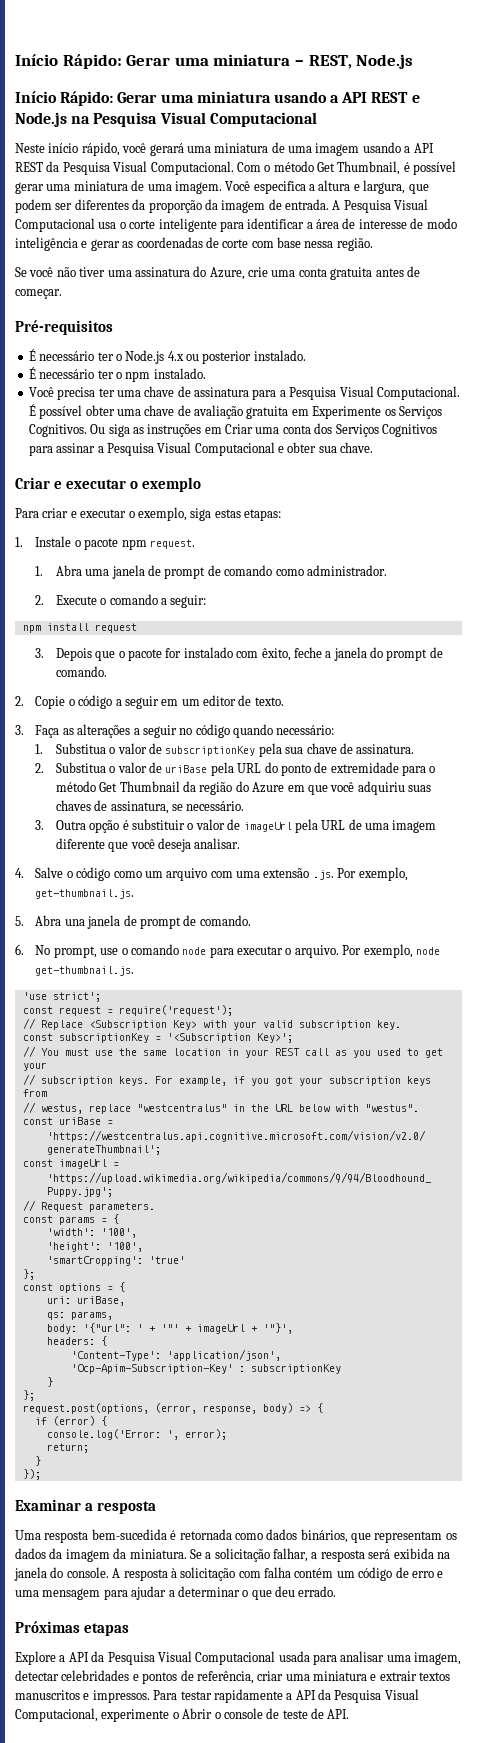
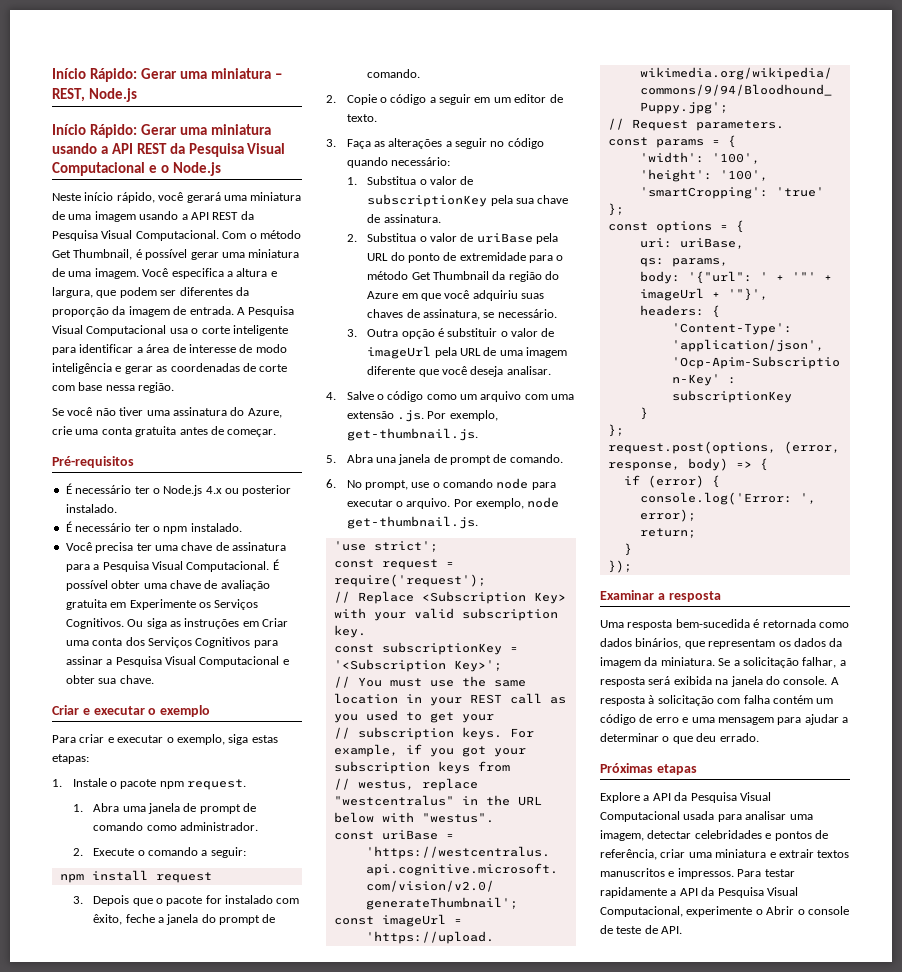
[411,95,420,103] [15,112,317,127] e Node.js na Pesquisa Visual Computacional -> [169,143,286,157] [52,162,221,176] da Pesquisa Visual Computacional e o Node.js

